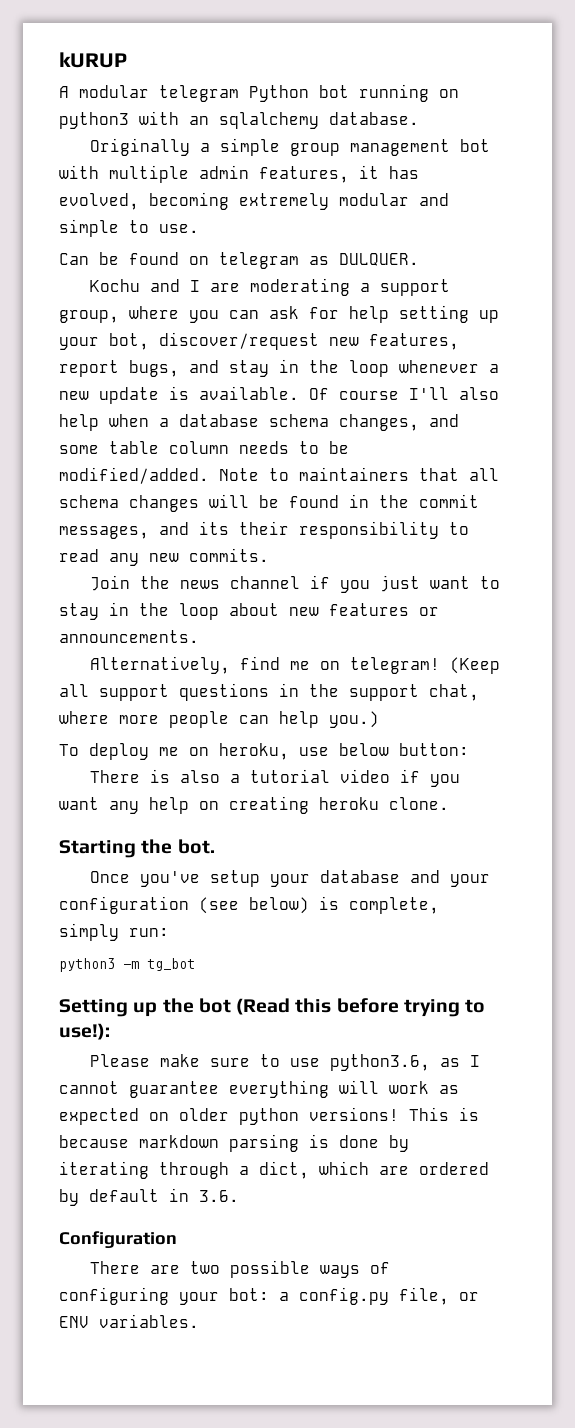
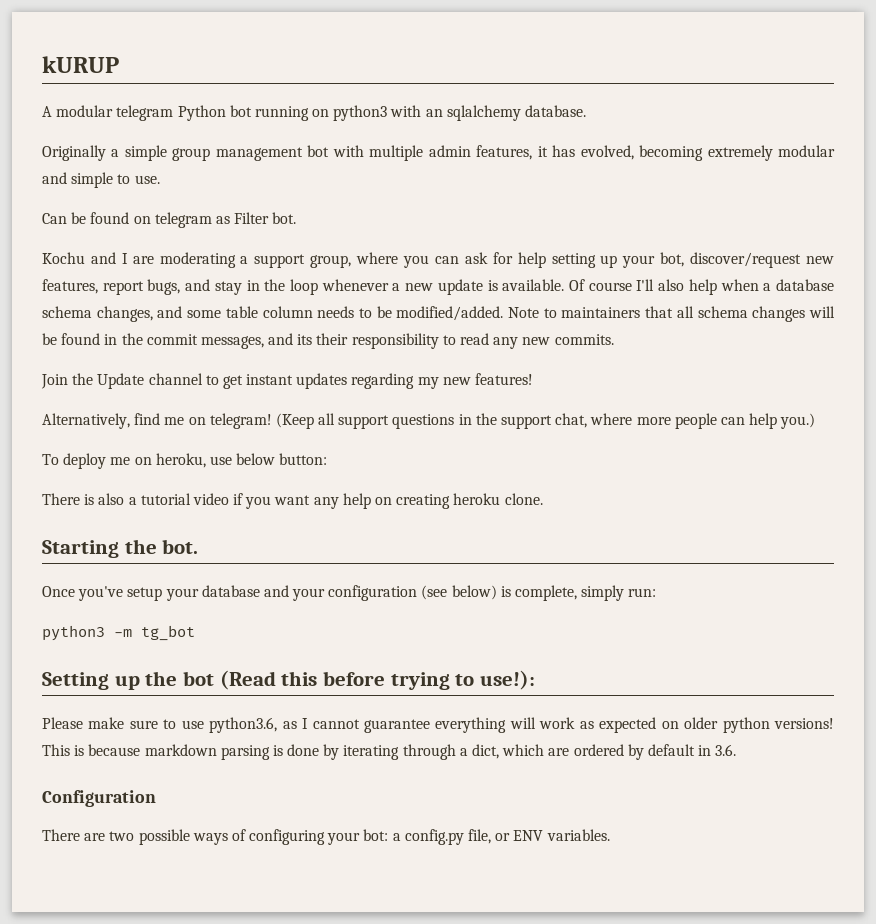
[339,253,419,266] DULQUER. -> [234,212,297,224] Filter bot.
[179,575,500,593] [59,602,439,620] [59,630,199,643] news channel if you just want to stay in the loop about new features or announcements. -> [97,373,534,389] Update channel to get instant updates regarding my new features!

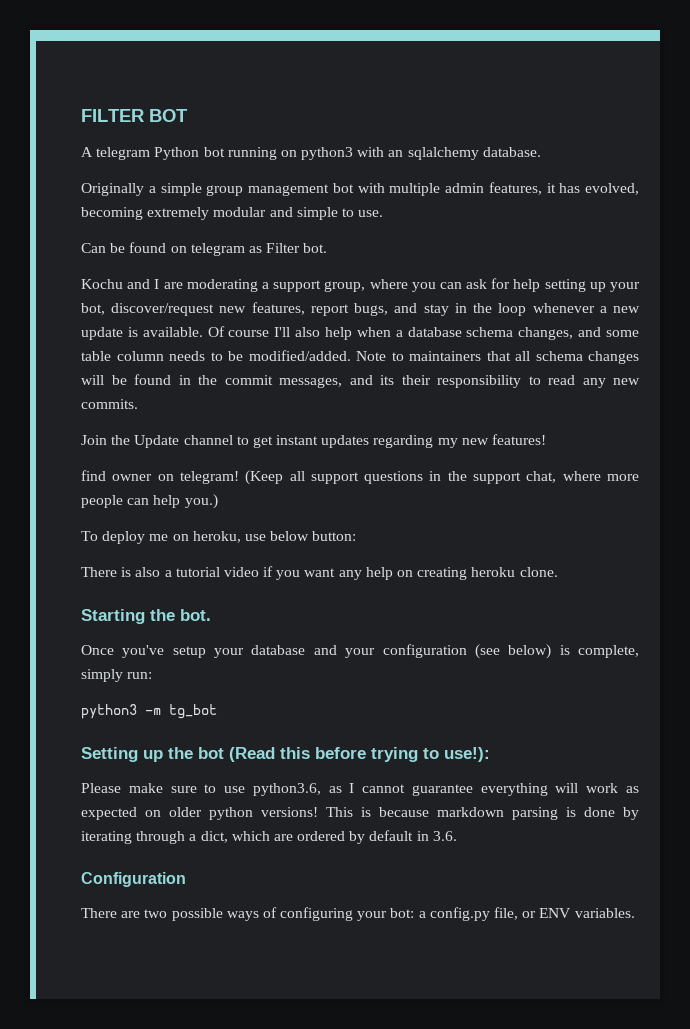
[42,56,119,73] kURUP -> [81,109,188,122] FILTER BOT
[56,105,114,117] modular -> (93, 152) none
[42,413,185,429] Alternatively, find me -> [81,470,153,481] find owner

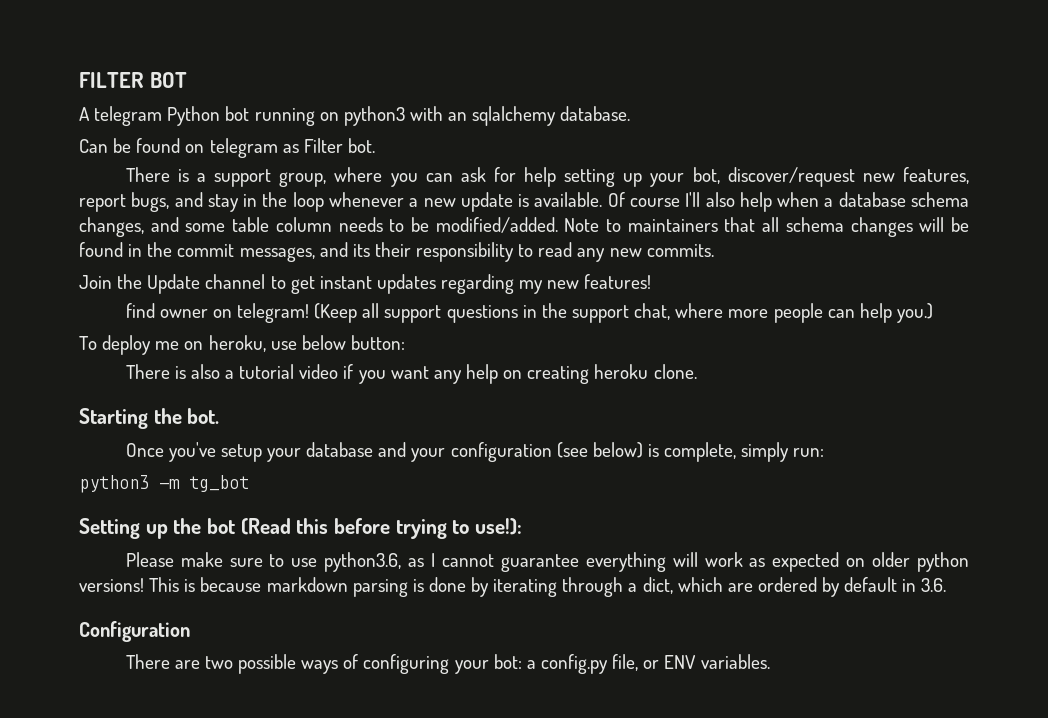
[81,182,639,196] [81,207,384,220] // Originally a simple group management bot with multiple admin features, it has evolved, becoming extremely modular and simple to use. -> (631, 113) none
[81,279,258,292] Kochu and I are moderating -> [125,167,189,182] There is

